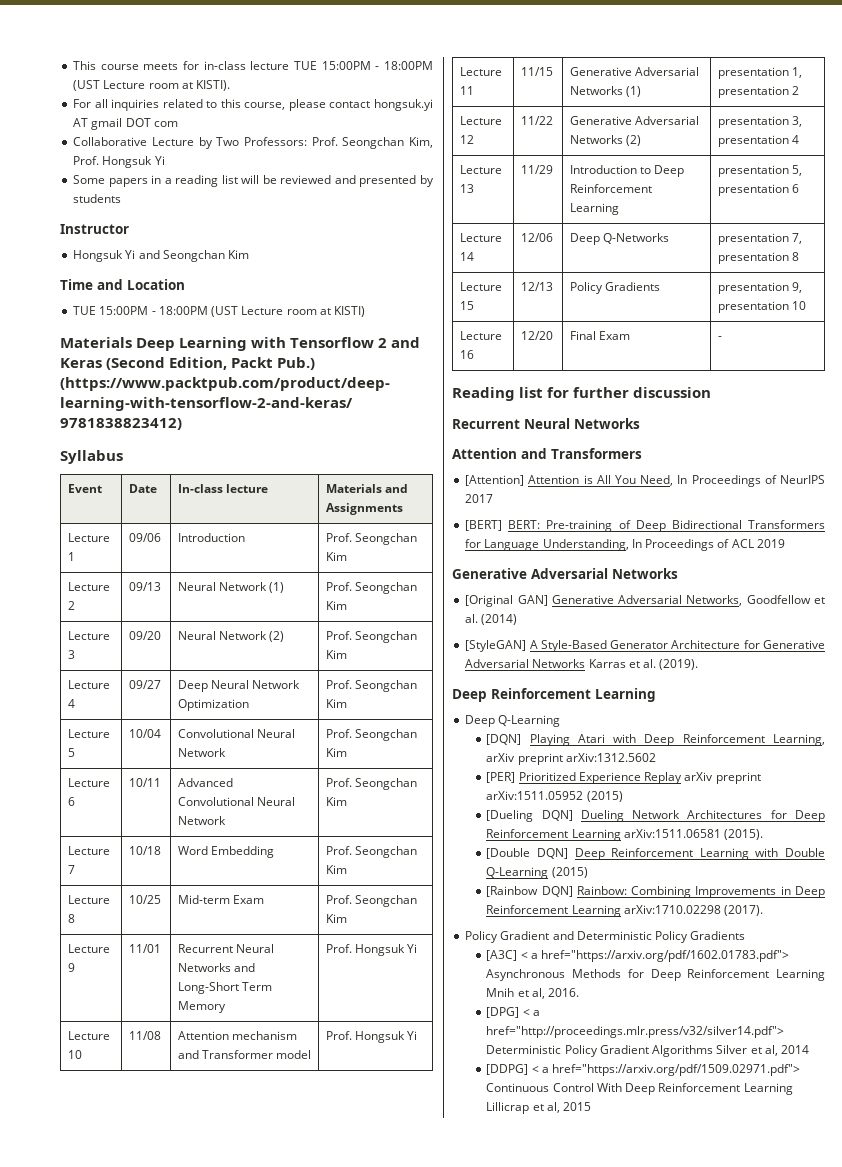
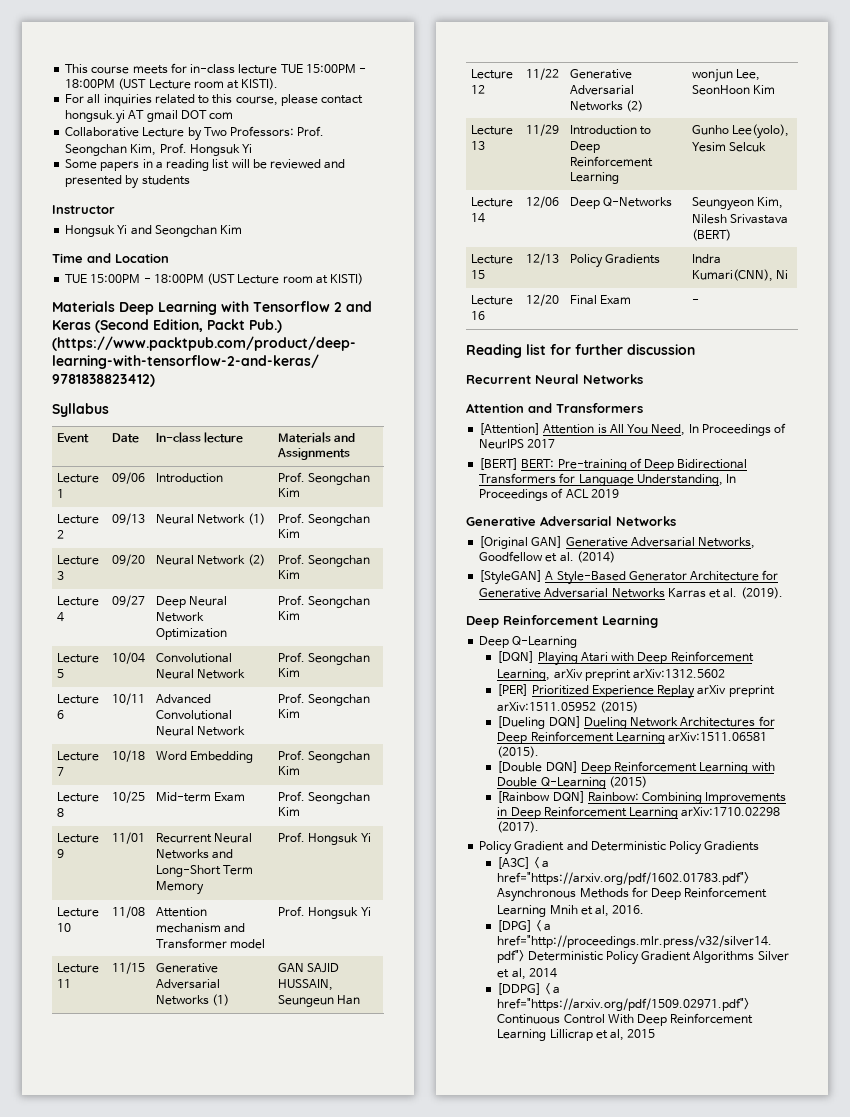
[717,67,802,79] [717,86,799,98] presentation 1, presentation 2 -> [278,963,340,973] [278,979,334,991] [278,995,361,1007] GAN SAJID HUSSAIN, Seungeun Han
[717,116,802,128] [717,135,799,147] presentation 3, presentation 4 -> [692,69,761,82] [692,85,776,95] wonjun Lee, SeonHoon Kim
[717,165,802,177] [717,184,799,196] presentation 5, presentation 6 -> [692,124,790,139] [692,142,767,152] Gunho Lee(yolo), Yesim Selcuk
[717,233,802,245] [717,252,799,264] presentation 7, presentation 8 -> [692,197,784,211] [692,214,789,224] [692,229,732,241] Seungyeon Kim, Nilesh Srivastava (BERT)
[717,282,802,294] [717,301,806,313] presentation 9, presentation 10 -> [692,254,722,264] [692,269,789,282] Indra Kumari(CNN), Ni

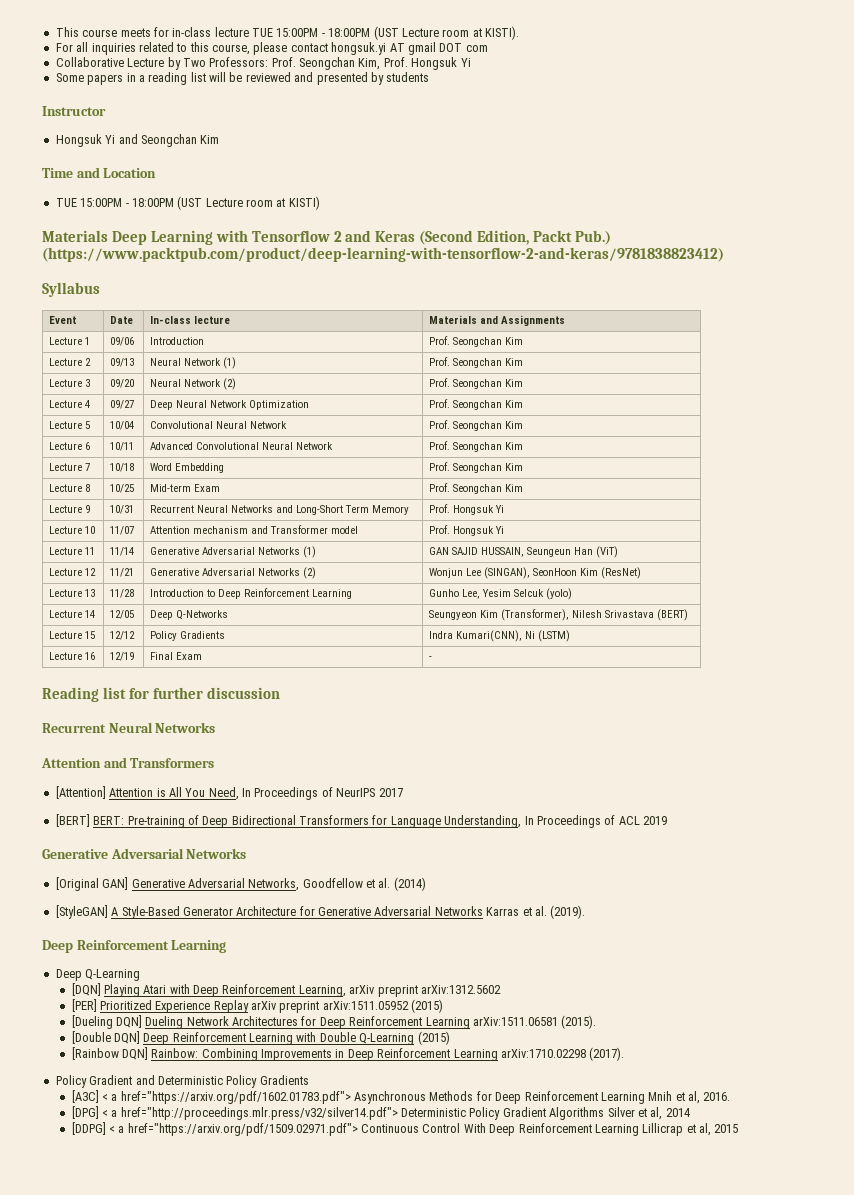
[112,832,146,844] 11/01 -> [110,505,135,514] 10/31
[112,906,146,918] 11/08 -> [110,526,135,535] 11/07
[112,962,146,974] 11/15 -> [110,547,135,556] 11/14
(361, 1000) none -> [596,546,619,558] (ViT)
[526,68,560,80] 11/22 -> [110,568,135,577] 11/21
[692,69,761,82] wonjun Lee, -> [429,567,531,579] Wonjun Lee (SINGAN),
(776, 89) none -> [601,567,642,579] (ResNet)
[526,124,560,136] 11/29 -> [110,589,135,598] 11/28
[732,124,790,139] Lee(yolo), -> [462,589,481,599] Lee,
(767, 147) none -> [546,588,573,600] (yolo)
[526,196,560,208] 12/06 -> [110,610,135,619] 12/05
[757,197,784,209] Kim, -> [480,609,570,621] Kim (Transformer),
[526,253,560,265] 12/13 -> [110,631,136,640] 12/12
(789, 274) none -> [538,630,571,642] (LSTM)
[526,294,560,306] 12/20 -> [110,652,135,661] 12/19

